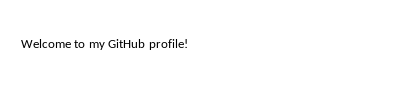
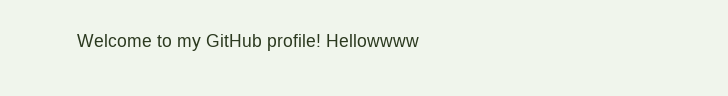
(188, 44) none -> [326,34,419,47] Hellowwww

